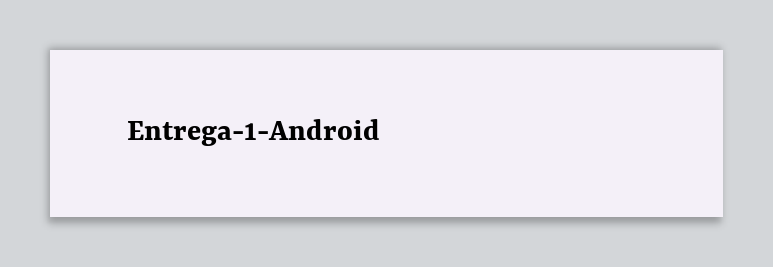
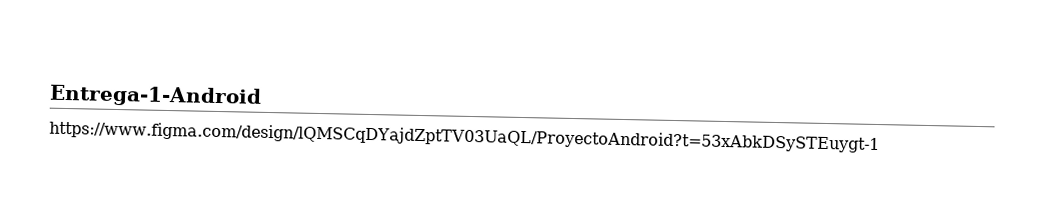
(380, 132) none -> [49,120,880,154] // https://www.figma.com/design/lQMSCqDYajdZptTV03UaQL/ProyectoAndroid?t=53xAbkDSySTEuygt-1

